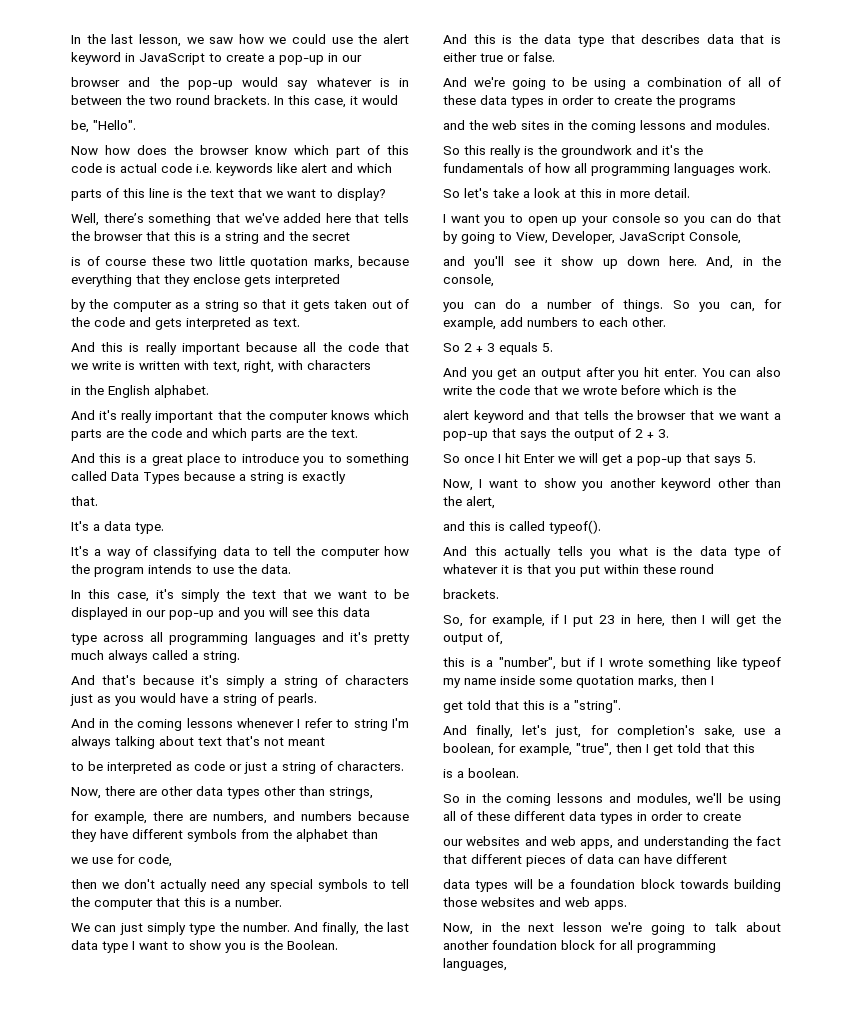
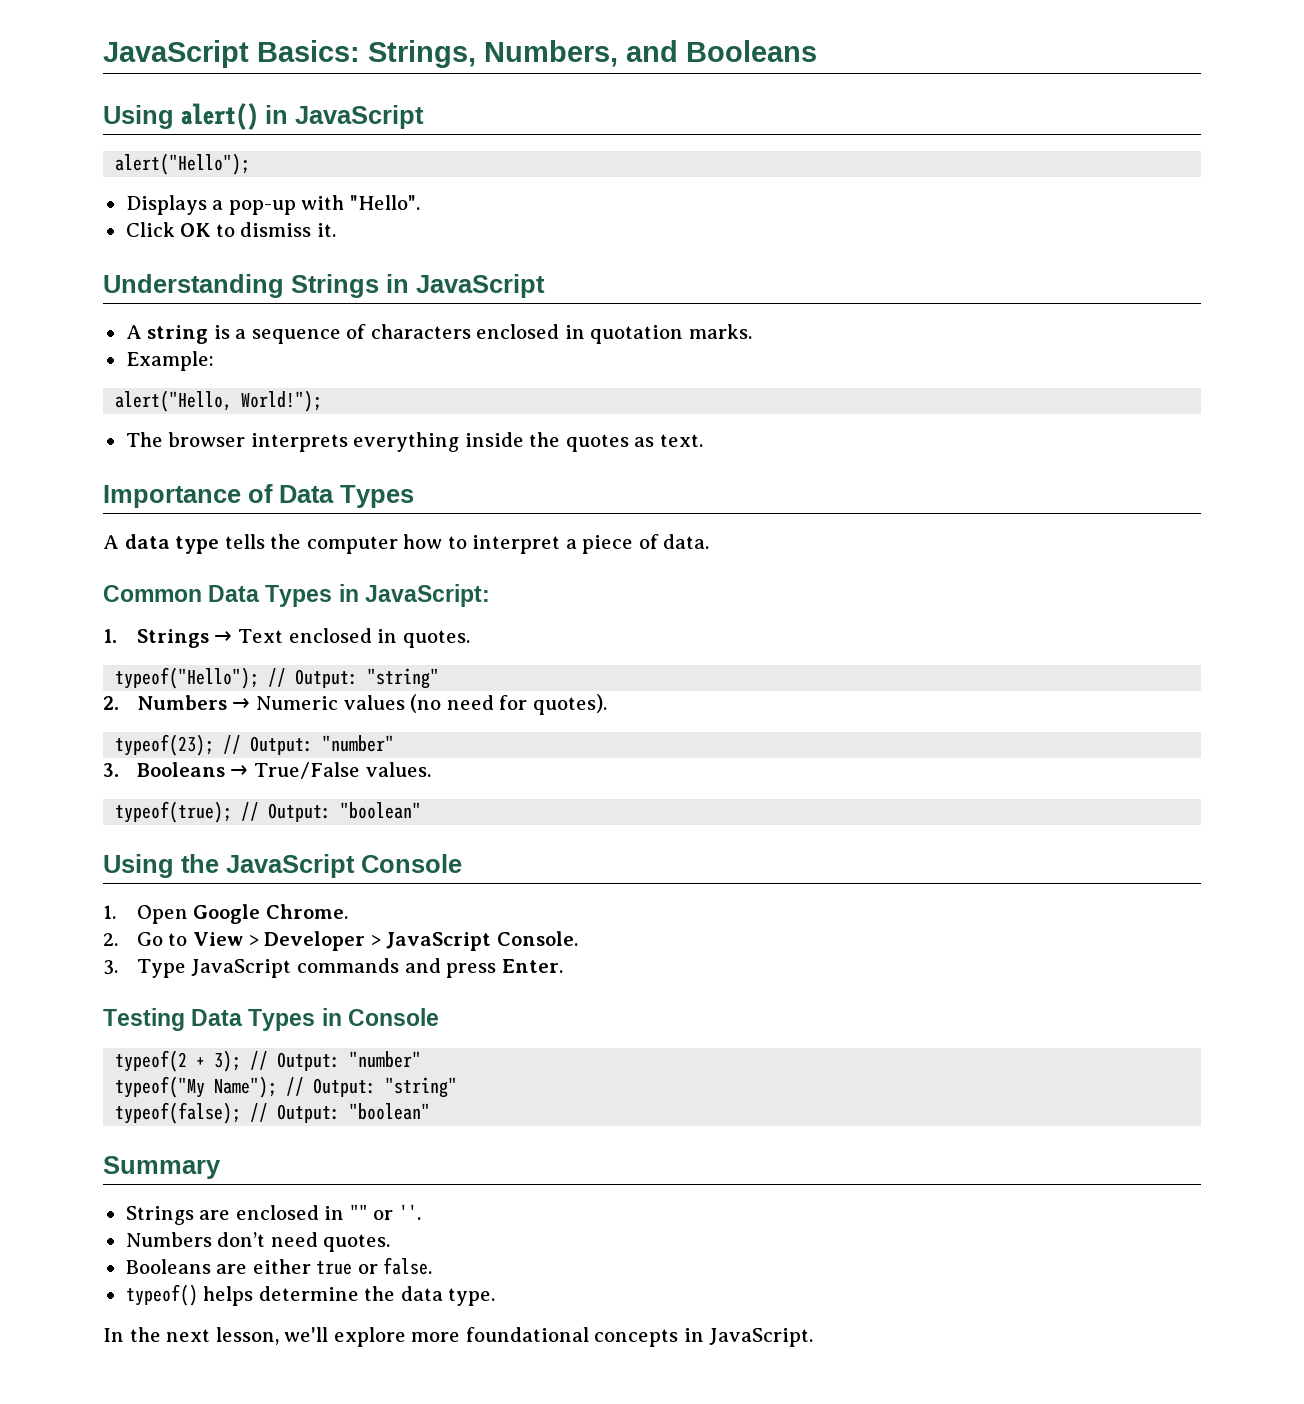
[71,34,409,47] [71,52,362,65] [71,77,409,90] [71,95,398,108] [71,120,136,133] [71,145,409,158] [71,163,392,176] [71,188,386,201] [71,213,409,226] [71,231,350,244] [71,256,409,269] [71,274,340,287] [71,299,409,312] [71,317,300,330] [71,342,410,355] [71,360,371,373] [71,385,209,398] [71,410,409,423] [71,428,358,441] [71,453,409,466] [71,471,346,484] [71,496,98,506] [71,521,164,534] [71,546,410,559] [71,564,291,577] [71,589,409,602] [71,607,370,620] [71,632,410,645] [71,650,240,663] [71,675,409,688] [70,693,317,706] [71,718,409,731] [71,736,325,749] [71,761,404,774] [71,786,373,799] [71,811,409,824] [71,829,378,842] [71,854,172,867] [71,879,409,892] [71,897,282,910] [71,922,410,935] [71,940,338,953] [443,34,781,47] [443,52,555,62] [443,77,781,90] [443,95,736,108] [443,120,770,133] [443,145,703,158] [443,163,771,176] [443,188,690,198] [443,213,781,226] [443,231,741,244] [443,256,781,269] [443,274,494,287] [443,299,782,312] [443,317,666,330] [443,342,553,355] [443,367,781,380] [443,385,736,395] [443,410,781,423] [443,428,669,441] [443,453,756,466] [443,478,781,491] [443,496,495,509] [443,520,601,534] [443,546,781,559] [443,564,714,577] [443,589,499,599] [443,614,781,627] [443,632,503,645] [443,657,781,670] [443,675,714,688] [443,700,621,713] [443,725,781,738] [443,743,755,756] [443,768,519,778] [443,793,781,806] [443,811,741,824] [443,836,781,849] [443,854,727,867] [443,879,781,892] [443,897,627,910] [443,922,781,935] [443,940,716,953] [443,958,507,971] In the last lesson, we saw how we could use the alert keyword in JavaScript to create a pop-up in our // browser and the pop-up would say whatever is in between the two round brackets. In this case, it would // be, "Hello". // Now how does the browser know which part of this code is actual code i.e. keywords like alert and which // parts of this line is the text that we want to display? // Well, there’s something that we've added here that tells the browser that this is a string and the secret // is of course these two little quotation marks, because everything that they enclose gets interpreted // by the computer as a string so that it gets taken out of the code and gets interpreted as text. // And this is really important because all the code that we write is written with text, right, with characters // in the English alphabet. // And it's really important that the computer knows which parts are the code and which parts are the text. // And this is a great place to introduce you to something called Data Types because a string is exactly // that. // It's a data type. // It's a way of classifying data to tell the computer how the program intends to use the data. // In this case, it's simply the text that we want to be displayed in our pop-up and you will see this data // type across all programming languages and it's pretty much always called a string. // And that's because it's simply a string of characters just as you would have a string of pearls. // And in the coming lessons whenever I refer to string I'm always talking about text that's not meant // to be interpreted as code or just a string of characters. // Now, there are other data types other than strings, // for example, there are numbers, and numbers because they have different symbols from the alphabet than // we use for code, // then we don't actually need any special symbols to tell the computer that this is a number. // We can just simply type the number. And finally, the last data type I want to show you is the Boolean. // And this is the data type that describes data that is either true or false. // And we're going to be using a combination of all of these data types in order to create the programs // and the web sites in the coming lessons and modules. // So this really is the groundwork and it's the fundamentals of how all programming languages work. // So let's take a look at this in more detail. // I want you to open up your console so you can do that by going to View, Developer, JavaScript Console, // and you'll see it show up down here. And, in the console, // you can do a number of things. So you can, for example, add numbers to each other. // So 2 + 3 equals 5. // And you get an output after you hit enter. You can also write the code that we wrote before which is the // alert keyword and that tells the browser that we want a pop-up that says the output of 2 + 3. // So once I hit Enter we will get a pop-up that says 5. // Now, I want to show you another keyword other than the alert, // and this is called typeof(). // And this actually tells you what is the data type of whatever it is that you put within these round // brackets. // So, for example, if I put 23 in here, then I will get the output of, // this is a "number", but if I wrote something like typeof my name inside some quotation marks, then I // get told that this is a "string". // And finally, let's just, for completion's sake, use a boolean, for example, "true", then I get told that this // is a boolean. // So in the coming lessons and modules, we'll be using all of these different data types in order to create // our websites and web apps, and understanding the fact that different pieces of data can have different // data types will be a foundation block towards building those websites and web apps. // Now, in the next lesson we're going to talk about another foundation block for all programming languages, -> [103,40,817,68] [103,103,424,130] [115,153,251,175] [125,195,420,215] [125,222,336,237] [103,274,545,298] [125,324,752,344] [125,351,214,371] [115,390,323,412] [125,432,703,452] [103,484,414,508] [103,534,710,554] [103,584,490,607] [103,628,470,648] [115,667,440,689] [103,694,607,715] [115,734,395,756] [103,762,431,779] [115,801,422,823] [103,854,462,878] [103,904,349,924] [103,931,578,951] [103,958,563,978] [103,1008,439,1031] [115,1050,422,1072] [115,1076,458,1098] [115,1102,431,1124] [103,1156,221,1179] [125,1204,421,1225] [125,1232,391,1252] [125,1257,433,1275] [125,1284,496,1306] [103,1327,814,1347] JavaScript Basics: Strings, Numbers, and Booleans // Using alert() in JavaScript // alert("Hello"); // Displays a pop-up with "Hello". // Click OK to dismiss it. // Understanding Strings in JavaScript // A string is a sequence of characters enclosed in quotation marks. // Example: // alert("Hello, World!"); // The browser interprets everything inside the quotes as text. // Importance of Data Types // A data type tells the computer how to interpret a piece of data. // Common Data Types in JavaScript: // 1. Strings → Text enclosed in quotes. // typeof("Hello"); // Output: "string" // 2. Numbers → Numeric values (no need for quotes). // typeof(23); // Output: "number" // 3. Booleans → True/False values. // typeof(true); // Output: "boolean" // Using the JavaScript Console // 1. Open Google Chrome. // 2. Go to View > Developer > JavaScript Console. // 3. Type JavaScript commands and press Enter. // Testing Data Types in Console // typeof(2 + 3); // Output: "number" // typeof("My Name"); // Output: "string" // typeof(false); // Output: "boolean" // Summary // Strings are enclosed in "" or ''. // Numbers don’t need quotes. // Booleans are either true or false. // typeof() helps determine the data type. // In the next lesson, we'll explore more foundational concepts in JavaScript.

